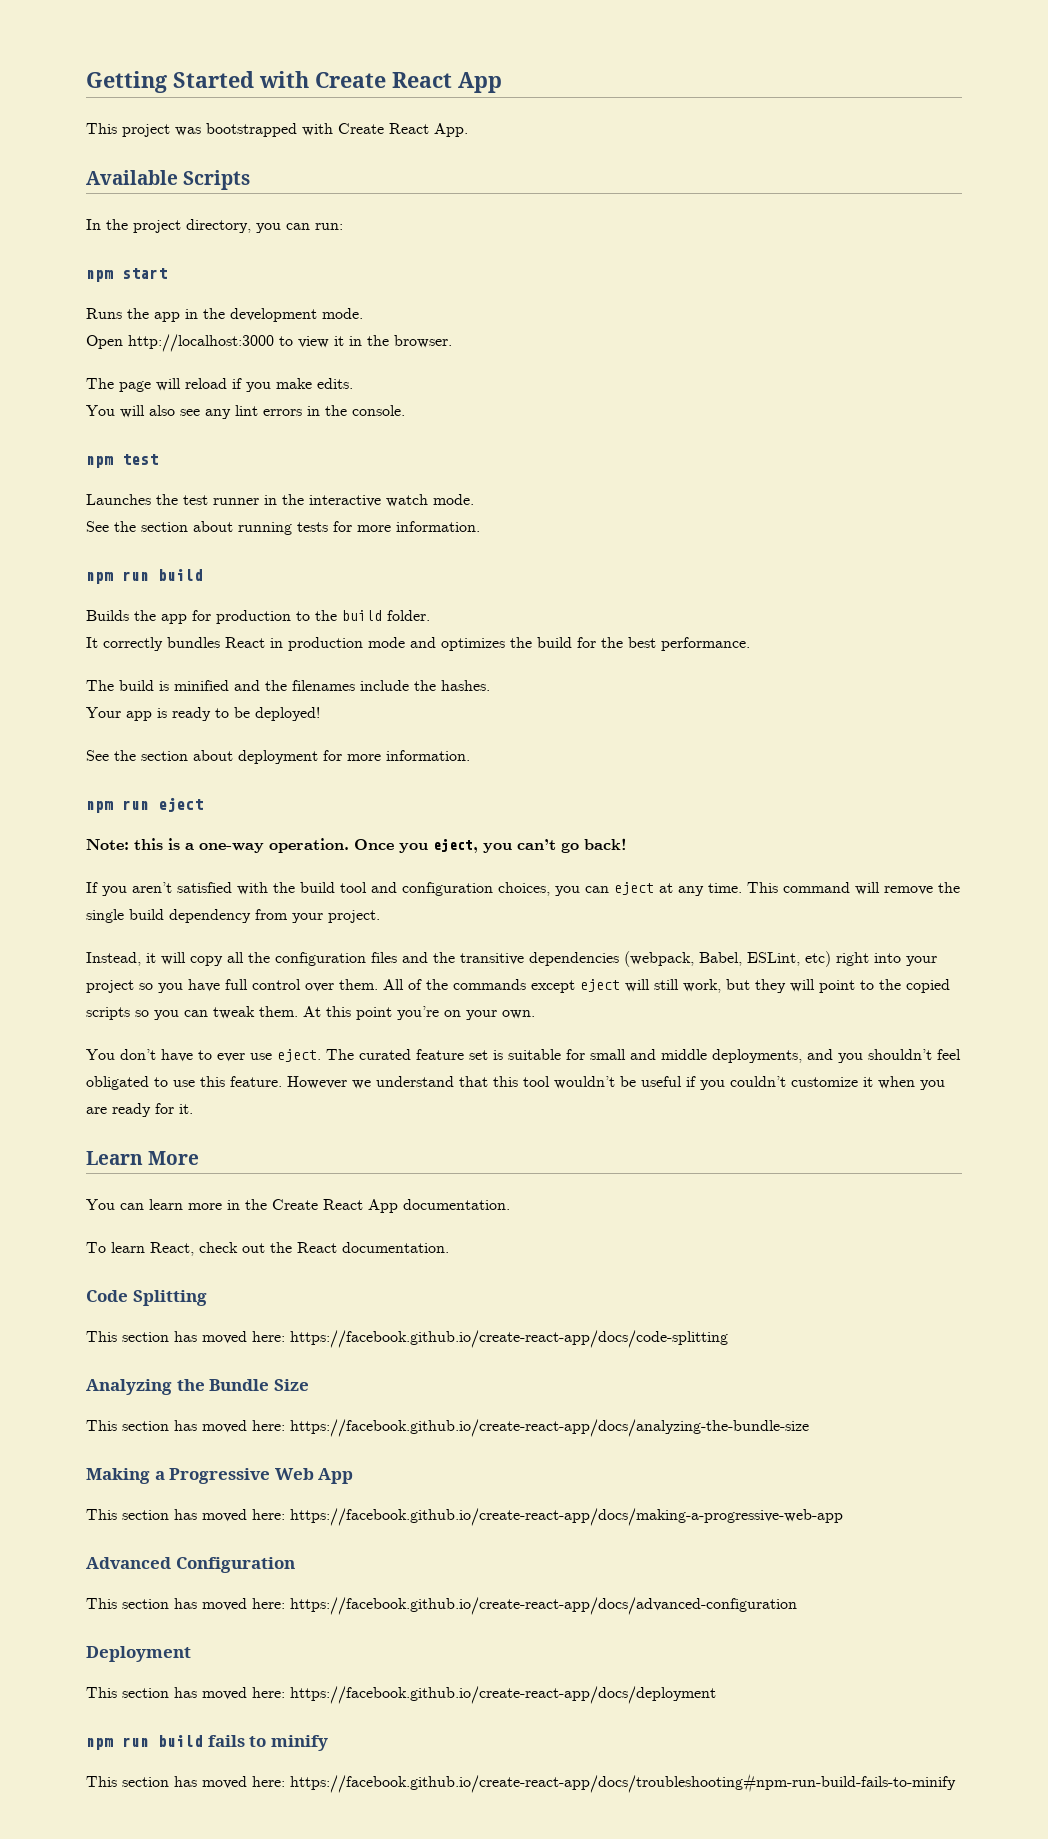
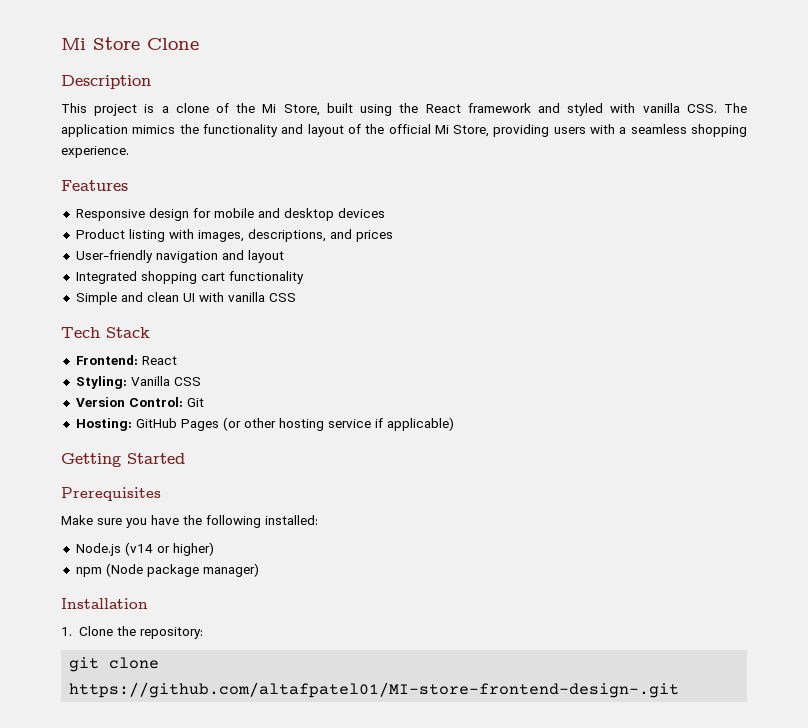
[86,71,502,93] [86,123,468,137] [86,170,251,190] [86,219,343,233] [86,268,167,282] [86,308,363,322] [86,334,452,352] [86,378,353,392] [86,405,405,419] [86,454,158,468] [86,494,474,507] [86,521,480,535] [86,569,203,584] [86,610,430,624] [86,637,750,651] [86,680,490,691] [86,707,320,721] [86,750,470,764] [86,797,203,813] [86,838,627,853] [86,882,960,896] [86,909,380,923] [86,951,937,967] [86,979,950,993] [86,1006,535,1020] [86,1049,961,1063] [86,1076,945,1090] [86,1103,193,1117] [86,1151,200,1165] [86,1199,510,1213] [86,1242,449,1256] [86,1290,207,1306] [86,1330,728,1348] [86,1379,309,1395] [86,1419,809,1437] [86,1468,354,1484] [86,1508,843,1526] [86,1557,295,1573] [86,1597,797,1615] [86,1646,191,1662] [86,1686,716,1704] [86,1735,328,1751] [86,1773,956,1793] Getting Started with Create React App // This project was bootstrapped with Create React App. // Available Scripts // In the project directory, you can run: // npm start // Runs the app in the development mode. // Open http://localhost:3000 to view it in the browser. // The page will reload if you make edits. // You will also see any lint errors in the console. // npm test // Launches the test runner in the interactive watch mode. // See the section about running tests for more information. // npm run build // Builds the app for production to the build folder. // It correctly bundles React in production mode and optimizes the build for the best performance. // The build is minified and the filenames include the hashes. // Your app is ready to be deployed! // See the section about deployment for more information. // npm run eject // Note: this is a one-way operation. Once you eject, you can’t go back! // If you aren’t satisfied with the build tool and configuration choices, you can eject at any time. This command will remove the single build dependency from your project. // Instead, it will copy all the configuration files and the transitive dependencies (webpack, Babel, ESLint, etc) right into your project so you have full control over them. All of the commands except eject will still work, but they will point to the copied scripts so you can tweak them. At this point you’re on your own. // You don’t have to ever use eject. The curated feature set is suitable for small and middle deployments, and you shouldn’t feel obligated to use this feature. However we understand that this tool wouldn’t be useful if you couldn’t customize it when you are ready for it. // Learn More // You can learn more in the Create React App documentation. // To learn React, check out the React documentation. // Code Splitting // This section has moved here: https://facebook.github.io/create-react-app/docs/code-splitting // Analyzing the Bundle Size // This section has moved here: https://facebook.github.io/create-react-app/docs/analyzing-the-bundle-size // Making a Progressive Web App // This section has moved here: https://facebook.github.io/create-react-app/docs/making-a-progressive-web-app // Advanced Configuration // This section has moved here: https://facebook.github.io/create-react-app/docs/advanced-configuration // Deployment // This section has moved here: https://facebook.github.io/create-react-app/docs/deployment // npm run build fails to minify // This section has moved here: https://facebook.github.io/create-react-app/docs/troubleshooting#npm-run-build-fails-to-minify -> [61,37,199,50] [61,75,151,89] [61,103,748,116] [61,124,747,137] [61,146,129,158] [61,180,128,191] [75,208,385,221] [75,229,393,242] [75,250,284,263] [75,271,304,284] [75,292,296,305] [61,327,150,338] [75,355,177,365] [75,376,201,389] [75,397,204,407] [75,417,454,431] [61,453,185,467] [61,487,161,501] [61,515,318,528] [75,542,214,556] [75,563,259,577] [61,598,148,609] [61,626,203,639] [69,657,160,672] [69,682,680,698] Mi Store Clone // Description // This project is a clone of the Mi Store, built using the React framework and styled with vanilla CSS. The application mimics the functionality and layout of the official Mi Store, providing users with a seamless shopping experience. // Features // Responsive design for mobile and desktop devices // Product listing with images, descriptions, and prices // User-friendly navigation and layout // Integrated shopping cart functionality // Simple and clean UI with vanilla CSS // Tech Stack // Frontend: React // Styling: Vanilla CSS // Version Control: Git // Hosting: GitHub Pages (or other hosting service if applicable) // Getting Started // Prerequisites // Make sure you have the following installed: // Node.js (v14 or higher) // npm (Node package manager) // Installation // 1. Clone the repository: // git clone https://github.com/altafpatel01/MI-store-frontend-design-.git

